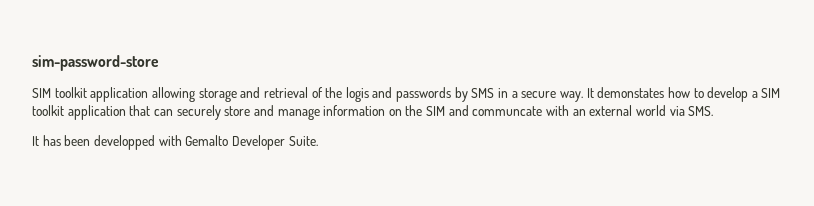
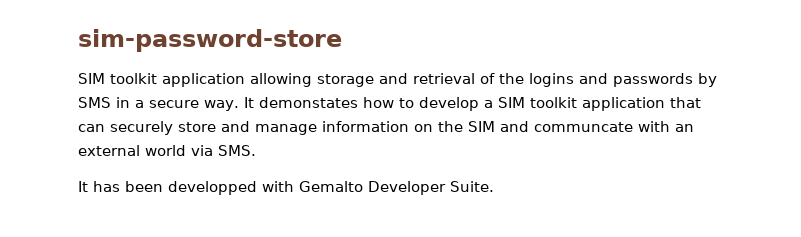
[345,87,369,102] logis -> [529,73,574,87] logins

